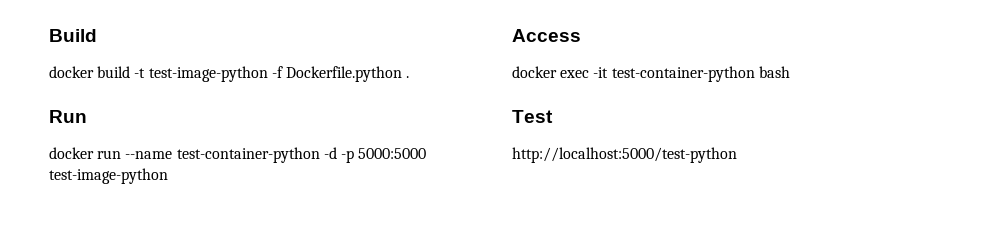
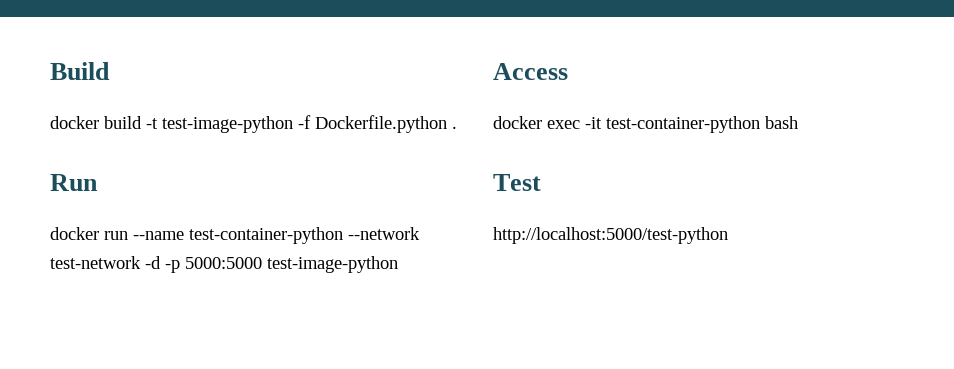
(320, 155) none -> [348,227,420,240] [50,256,141,269] --network test-network

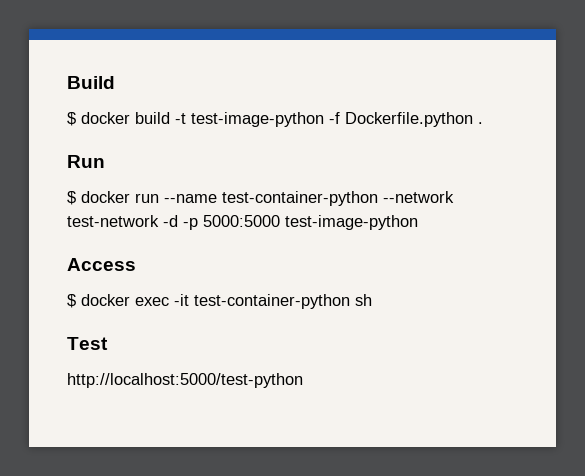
(110, 71) none -> [67,112,76,126] $
(98, 182) none -> [67,191,76,205] $
(568, 71) none -> [67,294,76,308] $
[765,116,798,129] bash -> [355,294,372,306] sh

